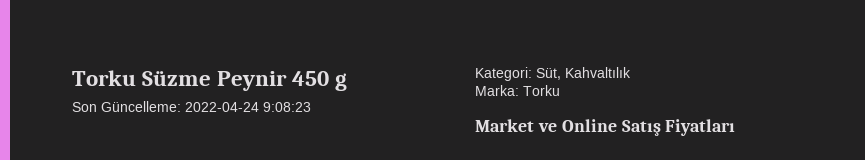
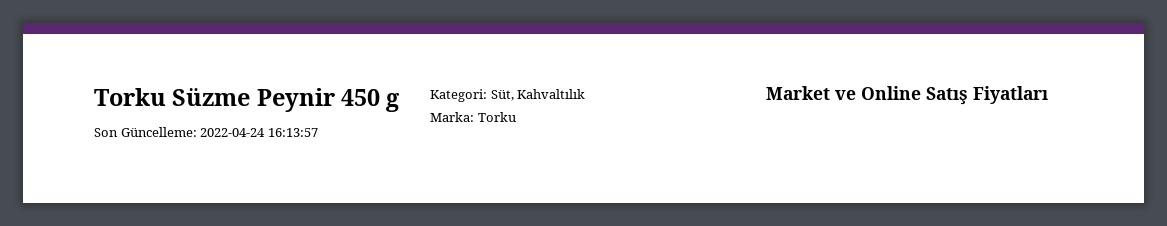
[263,102,311,112] 9:08:23 -> [267,128,318,137] 16:13:57

